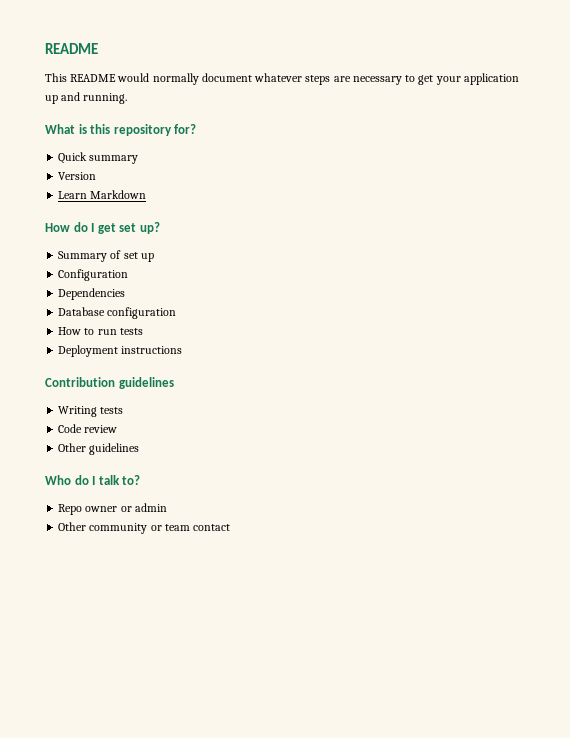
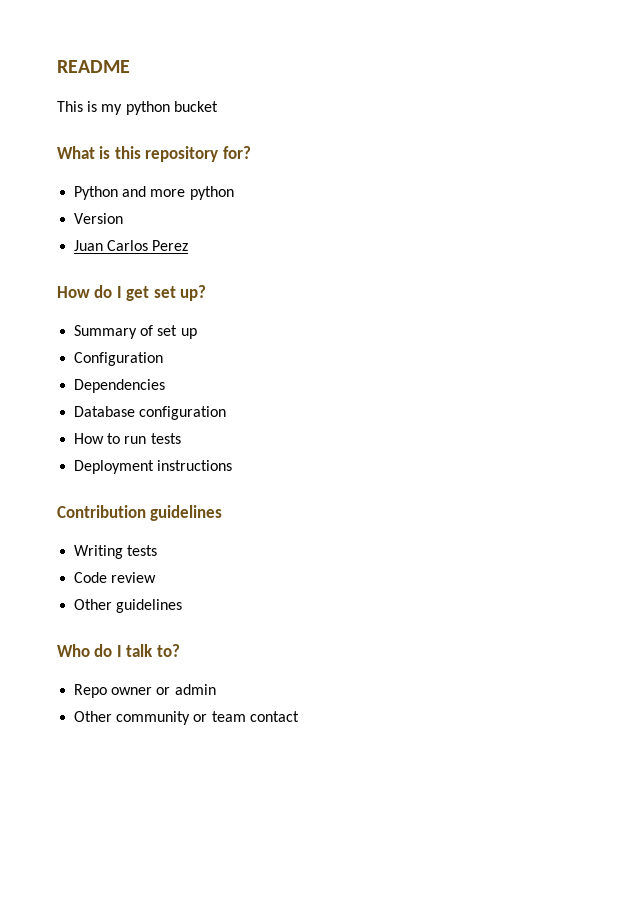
[70,73,519,85] [45,92,128,104] README would normally document whatever steps are necessary to get your application up and running. -> [87,101,218,115] is my python bucket
[58,152,139,164] [58,172,97,180] [58,190,147,199] Quick summary // Version // Learn Markdown -> [74,186,234,200] [74,213,124,224] [74,240,189,251] Python and more python // Version // Juan Carlos Perez

